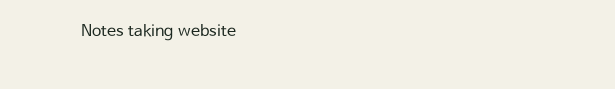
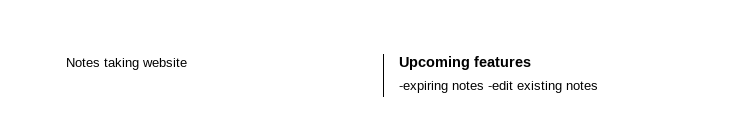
(236, 30) none -> [399,56,531,70] [399,81,598,93] // Upcoming features // -expiring notes -edit existing notes

